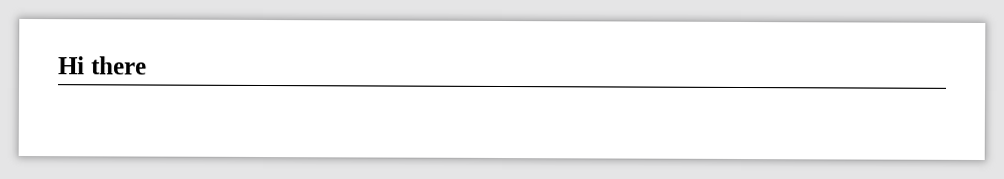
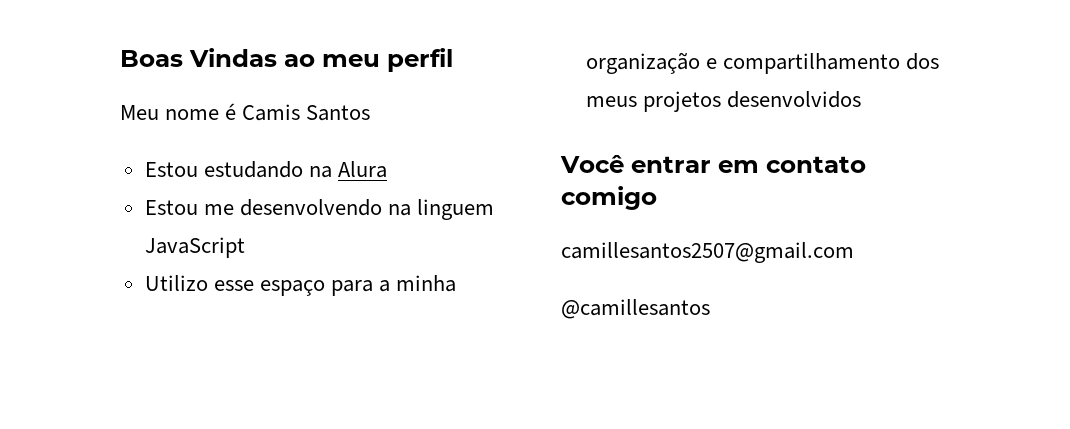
[58,56,147,75] Hi there -> [120,48,453,72] [120,103,371,121] [144,161,387,178] [144,199,495,220] [144,237,245,258] [144,275,457,296] [585,52,939,74] [585,91,861,112] [560,155,866,173] [561,186,657,210] [561,242,854,263] [561,299,710,319] Boas Vindas ao meu perfil // Meu nome é Camis Santos // Estou estudando na Alura // Estou me desenvolvendo na linguem JavaScript // Utilizo esse espaço para a minha organização e compartilhamento dos meus projetos desenvolvidos // Você entrar em contato comigo // camillesantos2507@gmail.com // @camillesantos

